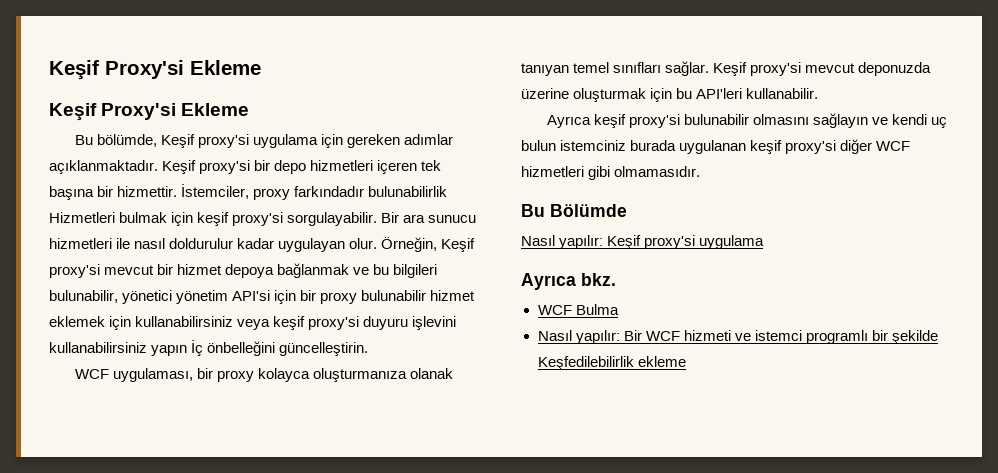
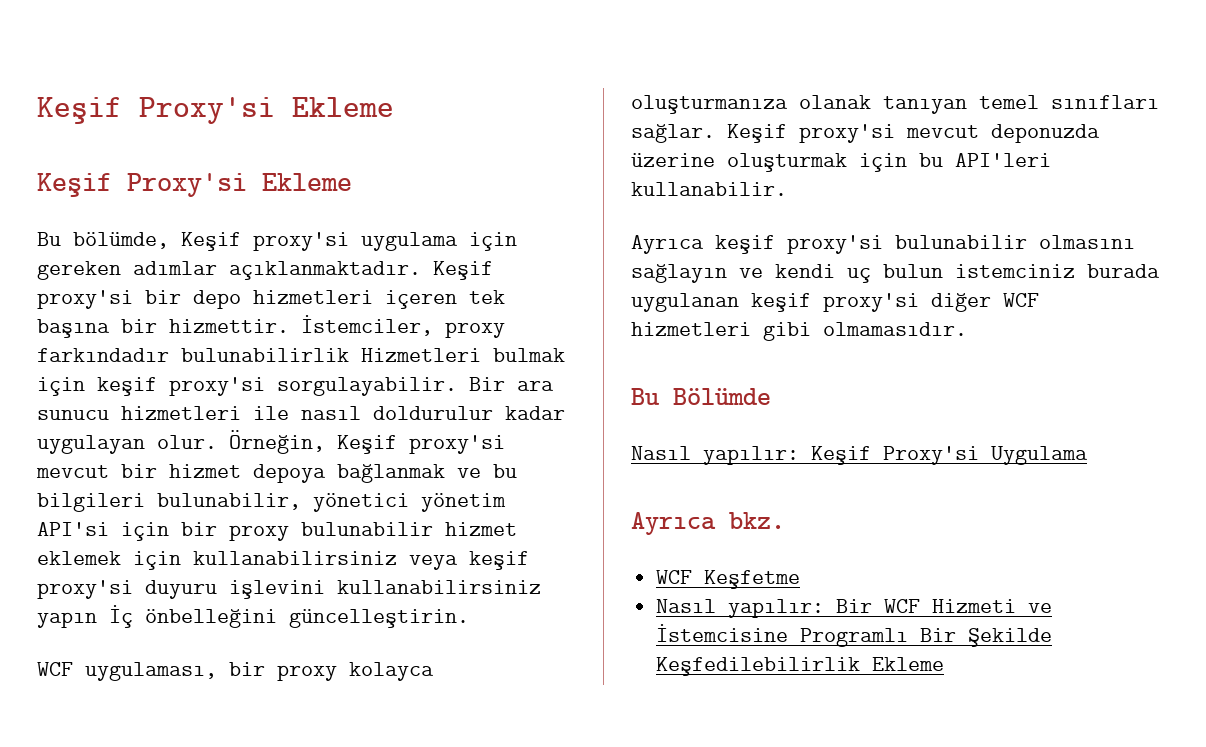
[644,235,765,249] proxy'si uygulama -> [883,446,1088,465] Proxy'si Uygulama
[575,304,619,315] Bulma -> [704,570,801,589] Keşfetme
[683,330,938,344] [537,356,686,370] hizmeti ve istemci programlı bir şekilde Keşfedilebilirlik ekleme -> [932,599,1053,613] [656,624,1053,647] [656,657,945,676] Hizmeti ve İstemcisine Programlı Bir Şekilde Keşfedilebilirlik Ekleme

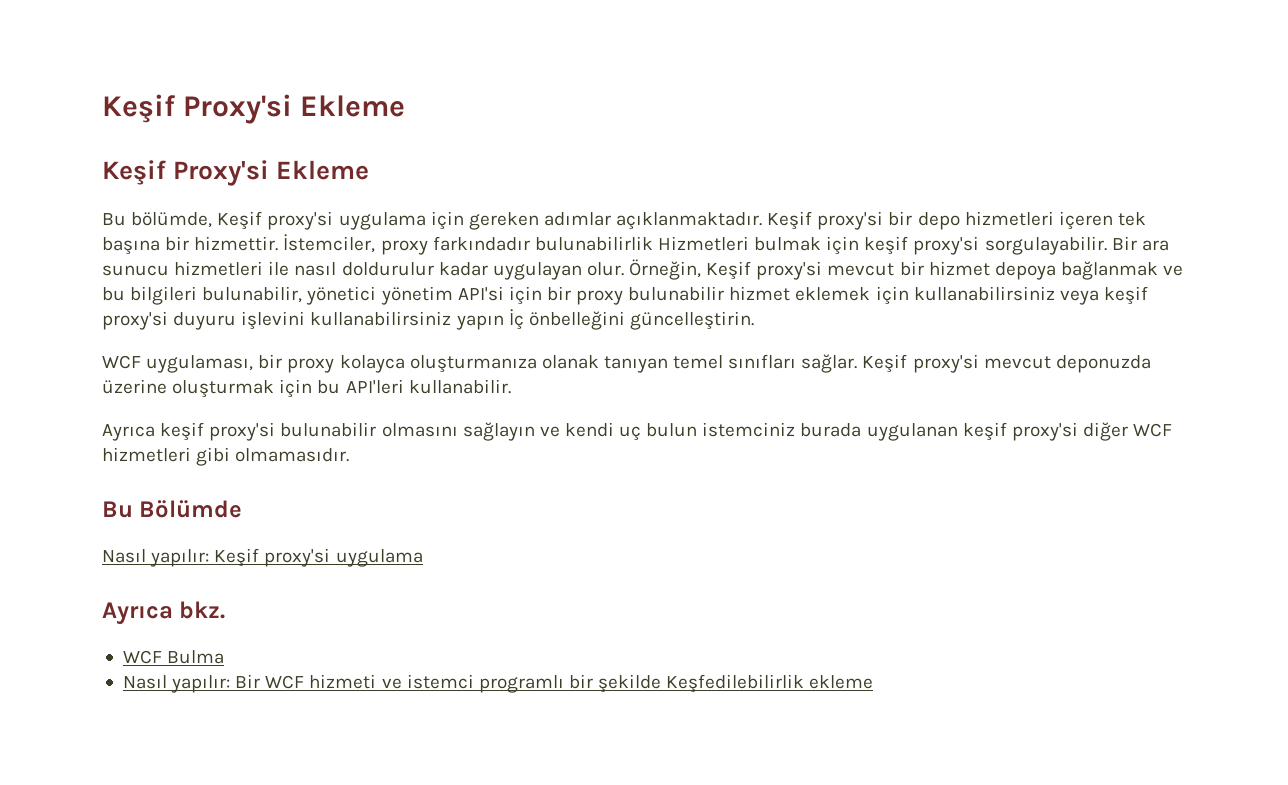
[883,446,1088,465] Proxy'si Uygulama -> [264,548,423,567] proxy'si uygulama
[704,570,801,589] Keşfetme -> [167,650,225,664] Bulma
[932,599,1053,613] [656,624,1053,647] [656,657,945,676] Hizmeti ve İstemcisine Programlı Bir Şekilde Keşfedilebilirlik Ekleme -> [309,674,874,693] hizmeti ve istemci programlı bir şekilde Keşfedilebilirlik ekleme

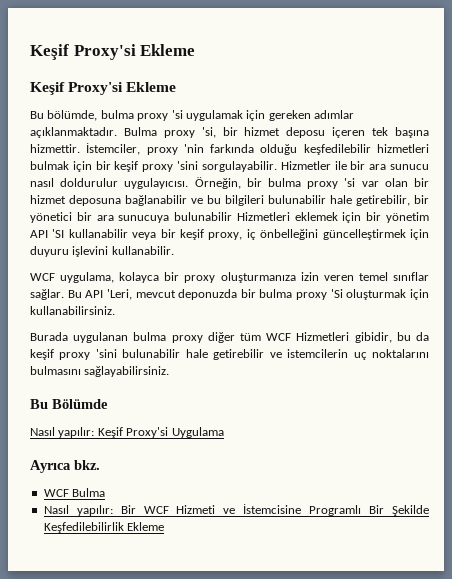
[217,211,1054,230] Keşif proxy'si uygulama için gereken adımlar açıklanmaktadır. Keşif proxy'si bir depo hizmetleri -> [100,110,354,121] [30,127,326,138] bulma proxy 'si uygulamak için gereken adımlar açıklanmaktadır. Bulma proxy 'si, bir hizmet deposu
[165,236,190,251] bir -> (430, 132) none
[432,236,1169,255] [102,259,1184,280] [102,286,1148,305] [102,309,754,330] [102,354,1151,373] [102,379,511,398] [102,422,1173,441] [102,447,350,466] farkındadır bulunabilirlik Hizmetleri bulmak için keşif proxy'si sorgulayabilir. Bir ara sunucu hizmetleri ile nasıl doldurulur kadar uygulayan olur. Örneğin, Keşif proxy'si mevcut bir hizmet depoya bağlanmak ve bu bilgileri bulunabilir, yönetici yönetim API'si için bir proxy bulunabilir hizmet eklemek için kullanabilirsiniz veya keşif proxy'si duyuru işlevini kullanabilirsiniz yapın İç önbelleğini güncelleştirin. // WCF uygulaması, bir proxy kolayca oluşturmanıza olanak tanıyan temel sınıfları sağlar. Keşif proxy'si mevcut deponuzda üzerine oluşturmak için bu API'leri kullanabilir. // Ayrıca keşif proxy'si bulunabilir olmasını sağlayın ve kendi uç bulun istemciniz burada uygulanan keşif proxy'si diğer WCF hizmetleri gibi olmamasıdır. -> [183,144,429,155] [30,161,429,172] [30,177,429,189] [30,195,429,206] [30,212,429,223] [30,229,429,240] [30,246,174,257] [30,272,429,283] [30,289,429,300] [30,306,115,315] [30,332,429,343] [30,349,430,360] [30,366,170,377] 'nin farkında olduğu keşfedilebilir hizmetleri bulmak için bir keşif proxy 'sini sorgulayabilir. Hizmetler ile bir ara sunucu nasıl doldurulur uygulayıcısı. Örneğin, bir bulma proxy 'si var olan bir hizmet deposuna bağlanabilir ve bu bilgileri bulunabilir hale getirebilir, bir yönetici bir ara sunucuya bulunabilir Hizmetleri eklemek için bir yönetim API 'SI kullanabilir veya bir keşif proxy, iç önbelleğini güncelleştirmek için duyuru işlevini kullanabilir. // WCF uygulama, kolayca bir proxy oluşturmanıza izin veren temel sınıflar sağlar. Bu API 'Leri, mevcut deponuzda bir bulma proxy 'Si oluşturmak için kullanabilirsiniz. // Burada uygulanan bulma proxy diğer tüm WCF Hizmetleri gibidir, bu da keşif proxy 'sini bulunabilir hale getirebilir ve istemcilerin uç noktalarını bulmasını sağlayabilirsiniz.
[264,548,423,567] proxy'si uygulama -> [126,427,224,438] Proxy'si Uygulama
[309,674,874,693] hizmeti ve istemci programlı bir şekilde Keşfedilebilirlik ekleme -> [176,504,430,516] [43,522,165,533] Hizmeti ve İstemcisine Programlı Bir Şekilde Keşfedilebilirlik Ekleme

